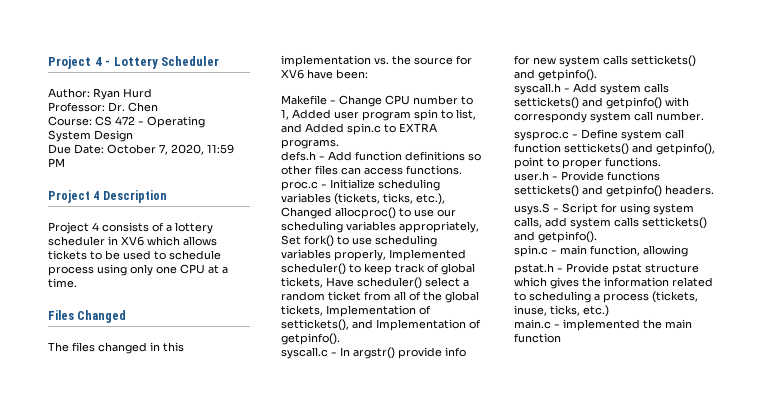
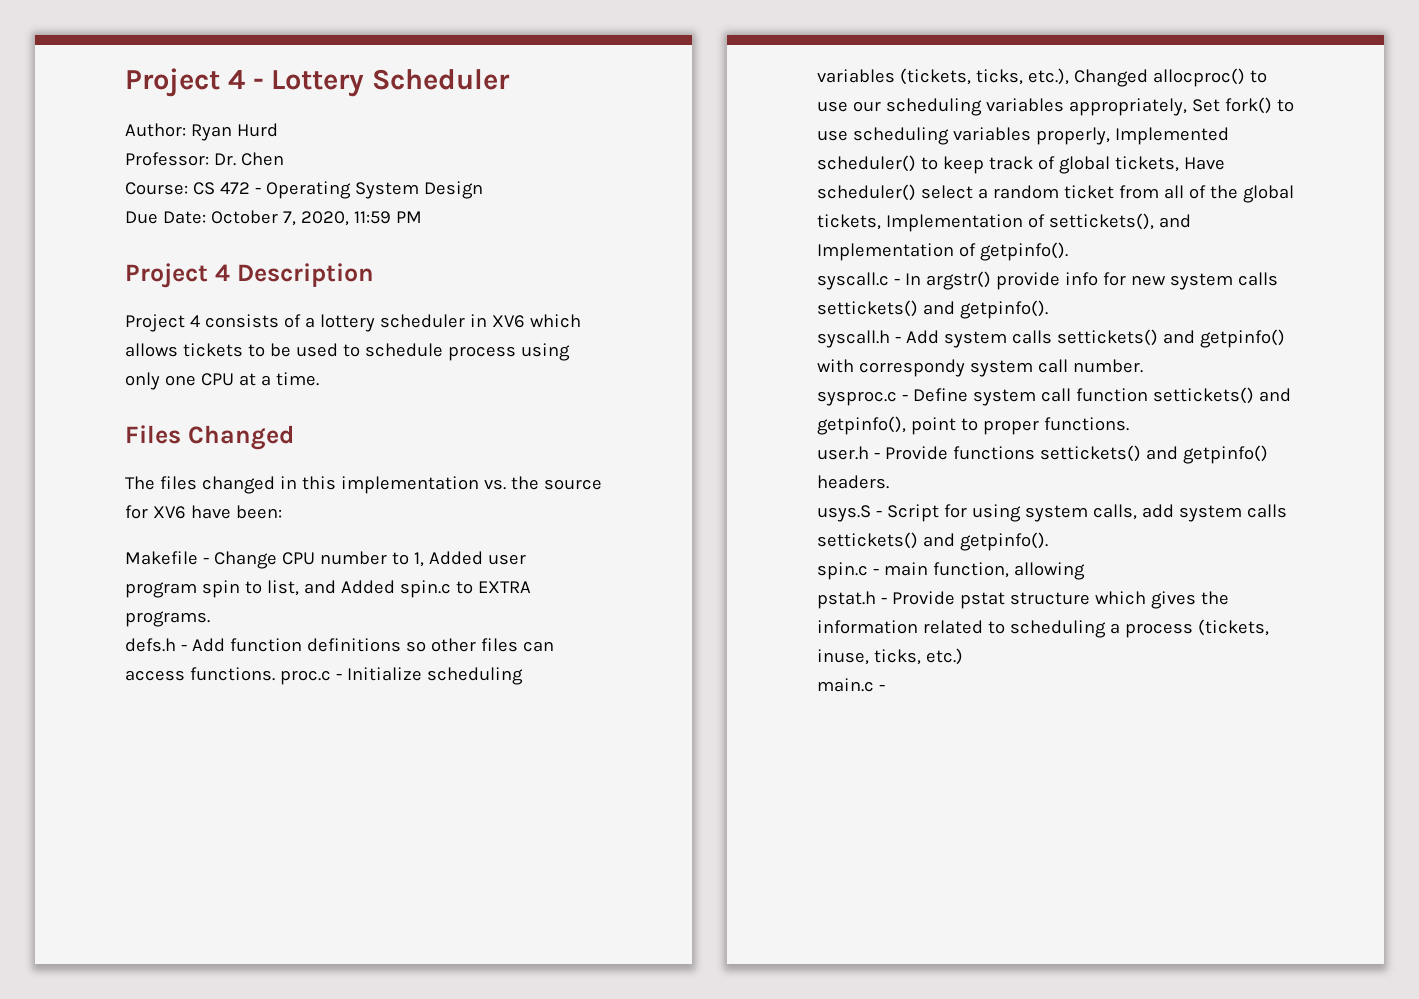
[563,319,692,331] [514,333,561,343] implemented the main function -> (885, 688) none

